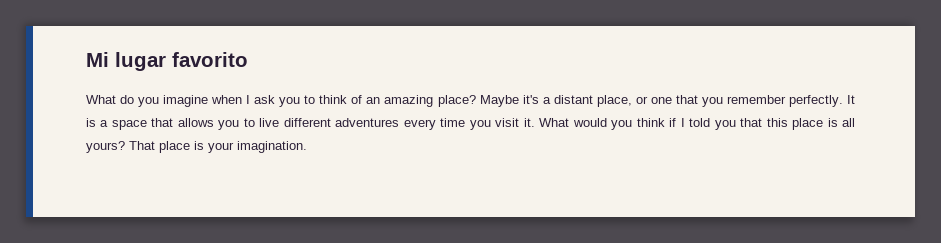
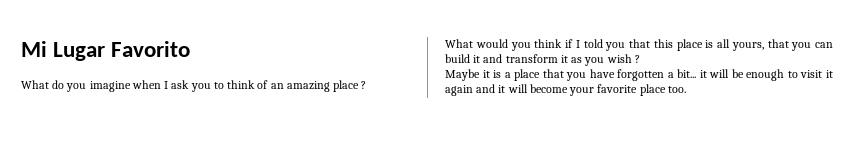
[115,52,248,71] lugar favorito -> [53,41,191,61] Lugar Favorito
[437,95,855,107] [86,118,535,130] place? Maybe it's a distant place, or one that you remember perfectly. It is a space that allows you to live different adventures every time you visit it. -> [333,80,367,92] place ? //
[86,141,307,153] yours? That place is your imagination. -> [731,39,833,51] [445,54,640,66] [445,69,833,81] [445,84,686,96] yours, that you can build it and transform it as you wish ? // Maybe it is a place that you have forgotten a bit... it will be enough to visit it again and it will become your favorite place too.

